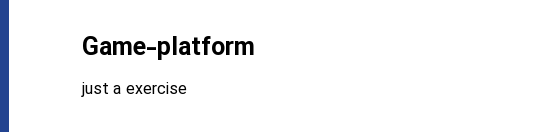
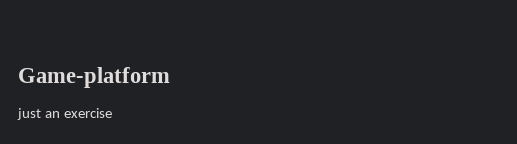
[113,85,122,94] a -> [44,111,60,118] an

